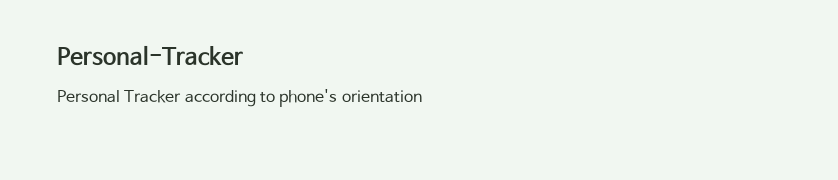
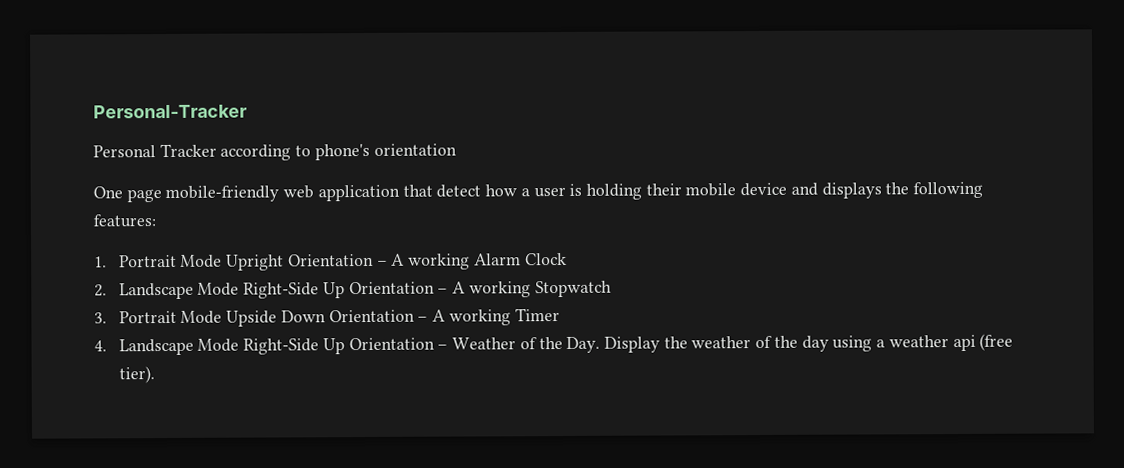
(422, 96) none -> [93,181,984,203] [93,214,156,228] [94,252,567,271] [94,280,612,300] [94,308,560,327] [94,333,1014,356] [118,366,155,384] // One page mobile-friendly web application that detect how a user is holding their mobile device and displays the following features: // 1. Portrait Mode Upright Orientation – A working Alarm Clock // 2. Landscape Mode Right-Side Up Orientation – A working Stopwatch // 3. Portrait Mode Upside Down Orientation – A working Timer // 4. Landscape Mode Right-Side Up Orientation – Weather of the Day. Display the weather of the day using a weather api (free tier).

